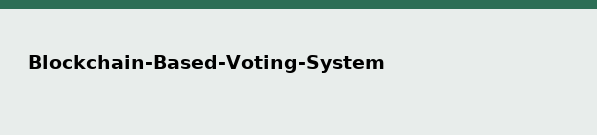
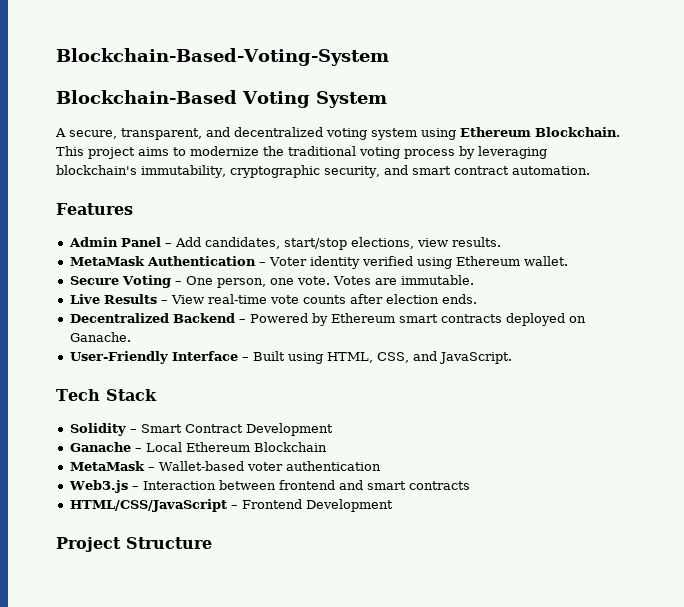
(385, 64) none -> [56,90,387,108] [55,127,620,140] [56,146,547,159] [56,165,590,178] [56,203,133,215] [68,237,501,250] [69,256,568,269] [69,275,474,288] [69,294,477,304] [69,313,586,326] [69,332,131,342] [69,351,512,364] [56,389,157,401] [69,423,333,436] [69,442,327,452] [69,461,381,471] [68,480,470,493] [69,499,393,512] [56,537,212,552] // Blockchain-Based Voting System // A secure, transparent, and decentralized voting system using Ethereum Blockchain. This project aims to modernize the traditional voting process by leveraging blockchain's immutability, cryptographic security, and smart contract automation. // Features // Admin Panel – Add candidates, start/stop elections, view results. // MetaMask Authentication – Voter identity verified using Ethereum wallet. // Secure Voting – One person, one vote. Votes are immutable. // Live Results – View real-time vote counts after election ends. // Decentralized Backend – Powered by Ethereum smart contracts deployed on Ganache. // User-Friendly Interface – Built using HTML, CSS, and JavaScript. // Tech Stack // Solidity – Smart Contract Development // Ganache – Local Ethereum Blockchain // MetaMask – Wallet-based voter authentication // Web3.js – Interaction between frontend and smart contracts // HTML/CSS/JavaScript – Frontend Development // Project Structure

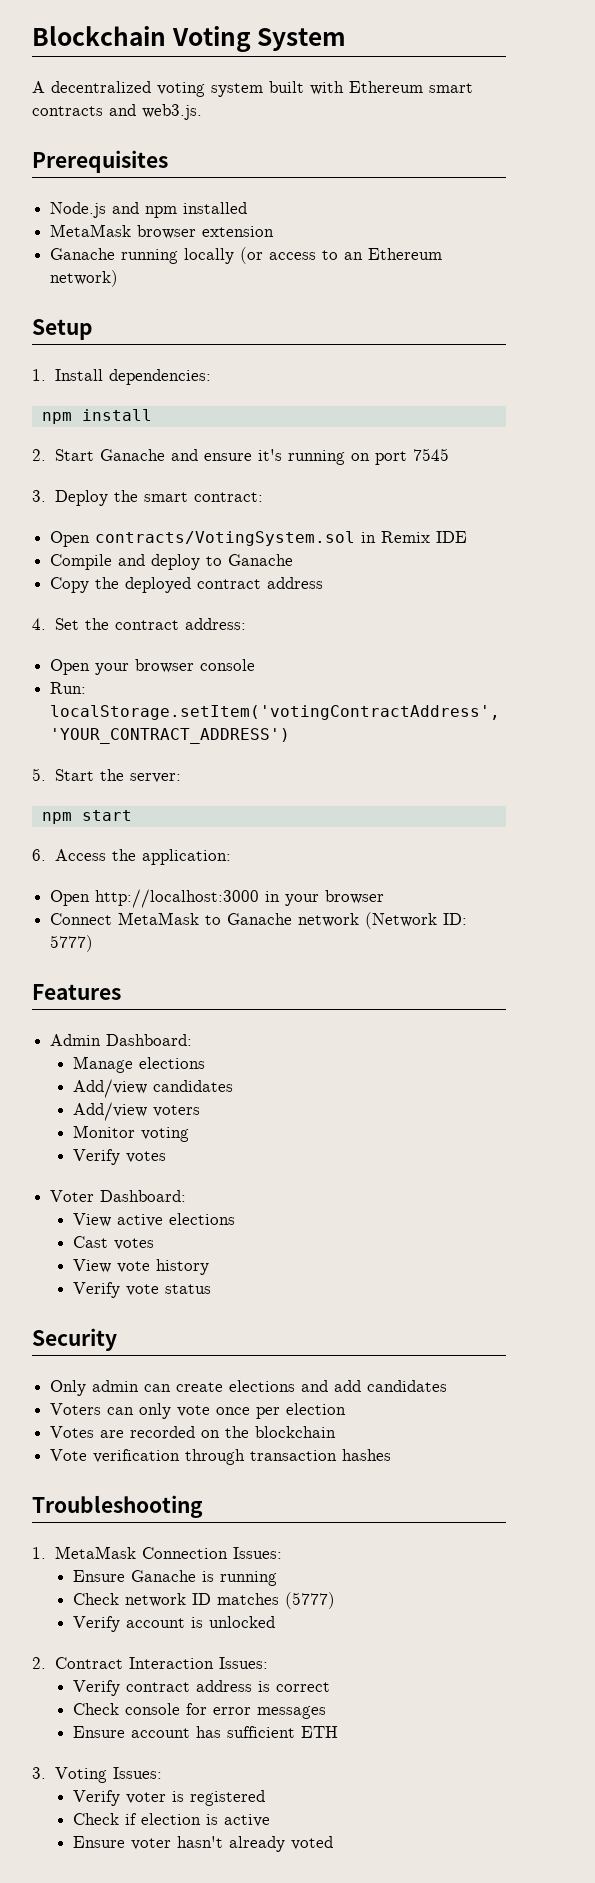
[56,48,389,66] [56,90,237,104] Blockchain-Based-Voting-System // Blockchain-Based -> [32,26,166,46] Blockchain
[69,127,620,140] [56,146,547,159] [56,165,590,178] [56,203,133,215] [68,237,501,250] [69,256,568,269] [69,275,474,288] [69,294,477,304] [69,313,586,326] [69,332,131,342] [69,351,512,364] [56,389,157,401] [69,423,333,436] [69,442,327,452] [69,461,381,471] [68,480,470,493] [69,499,393,512] [56,537,212,552] secure, transparent, and decentralized voting system using Ethereum Blockchain. This project aims to modernize the traditional voting process by leveraging blockchain's immutability, cryptographic security, and smart contract automation. // Features // Admin Panel – Add candidates, start/stop elections, view results. // MetaMask Authentication – Voter identity verified using Ethereum wallet. // Secure Voting – One person, one vote. Votes are immutable. // Live Results – View real-time vote counts after election ends. // Decentralized Backend – Powered by Ethereum smart contracts deployed on Ganache. // User-Friendly Interface – Built using HTML, CSS, and JavaScript. // Tech Stack // Solidity – Smart Contract Development // Ganache – Local Ethereum Blockchain // MetaMask – Wallet-based voter authentication // Web3.js – Interaction between frontend and smart contracts // HTML/CSS/JavaScript – Frontend Development // Project Structure -> [51,81,473,97] [32,104,202,120] [32,150,168,173] [50,202,248,218] [50,224,275,239] [50,247,443,264] [50,270,119,287] [32,319,93,340] [32,369,211,385] [41,409,152,424] [32,448,449,465] [32,490,263,506] [50,531,468,547] [50,554,294,570] [50,577,324,593] [32,618,246,630] [50,659,256,675] [50,682,87,694] [50,705,501,720] [50,728,291,744] [32,768,181,783] [41,810,132,824] [32,849,231,865] [50,889,385,908] [50,912,468,929] [50,935,94,952] [32,984,121,1000] [50,1034,193,1046] [73,1056,206,1073] [73,1079,234,1098] [73,1102,201,1121] [73,1125,190,1142] [73,1149,167,1165] [50,1190,187,1202] [73,1213,236,1227] [73,1236,155,1250] [73,1259,210,1275] [73,1282,212,1298] [32,1328,117,1351] [50,1380,448,1396] [50,1403,347,1419] [50,1426,337,1438] [50,1449,392,1465] [32,1495,203,1518] [32,1546,282,1559] [73,1570,278,1586] [73,1592,336,1609] [73,1616,276,1632] [32,1657,268,1669] [73,1680,331,1696] [73,1703,327,1719] [73,1726,339,1738] [32,1767,162,1783] [73,1790,266,1806] [73,1813,271,1827] [73,1836,334,1852] decentralized voting system built with Ethereum smart contracts and web3.js. // Prerequisites // Node.js and npm installed // MetaMask browser extension // Ganache running locally (or access to an Ethereum network) // Setup // 1. Install dependencies: // npm install // 2. Start Ganache and ensure it's running on port 7545 // 3. Deploy the smart contract: // Open contracts/VotingSystem.sol in Remix IDE // Compile and deploy to Ganache // Copy the deployed contract address // 4. Set the contract address: // Open your browser console // Run: localStorage.setItem('votingContractAddress', 'YOUR_CONTRACT_ADDRESS') // 5. Start the server: // npm start // 6. Access the application: // Open http://localhost:3000 in your browser // Connect MetaMask to Ganache network (Network ID: 5777) // Features // Admin Dashboard: // Manage elections // Add/view candidates // Add/view voters // Monitor voting // Verify votes // Voter Dashboard: // View active elections // Cast votes // View vote history // Verify vote status // Security // Only admin can create elections and add candidates // Voters can only vote once per election // Votes are recorded on the blockchain // Vote verification through transaction hashes // Troubleshooting // 1. MetaMask Connection Issues: // Ensure Ganache is running // Check network ID matches (5777) // Verify account is unlocked // 2. Contract Interaction Issues: // Verify contract address is correct // Check console for error messages // Ensure account has sufficient ETH // 3. Voting Issues: // Verify voter is registered // Check if election is active // Ensure voter hasn't already voted

